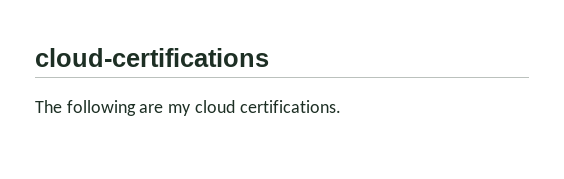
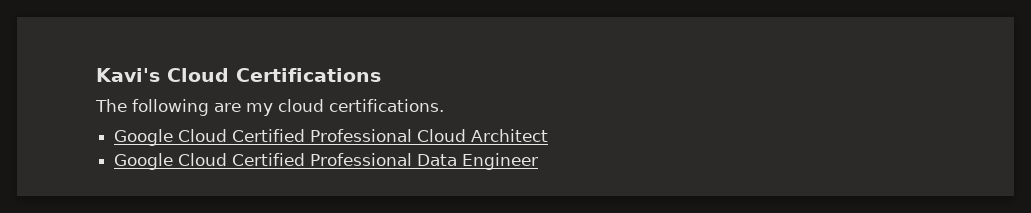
[35,48,269,67] cloud-certifications -> [96,68,381,82] Kavi's Cloud Certifications
(341, 106) none -> [114,129,549,146] [114,153,539,170] // Google Cloud Certified Professional Cloud Architect // Google Cloud Certified Professional Data Engineer

